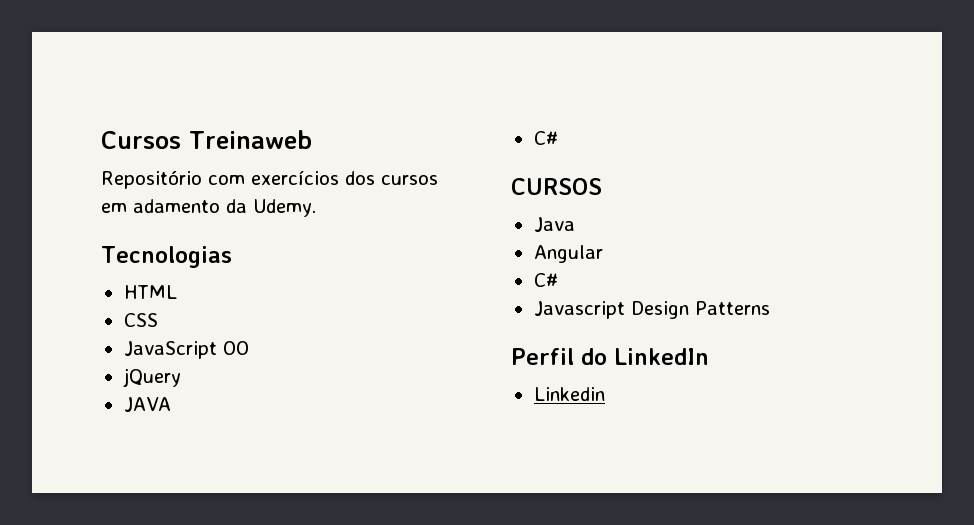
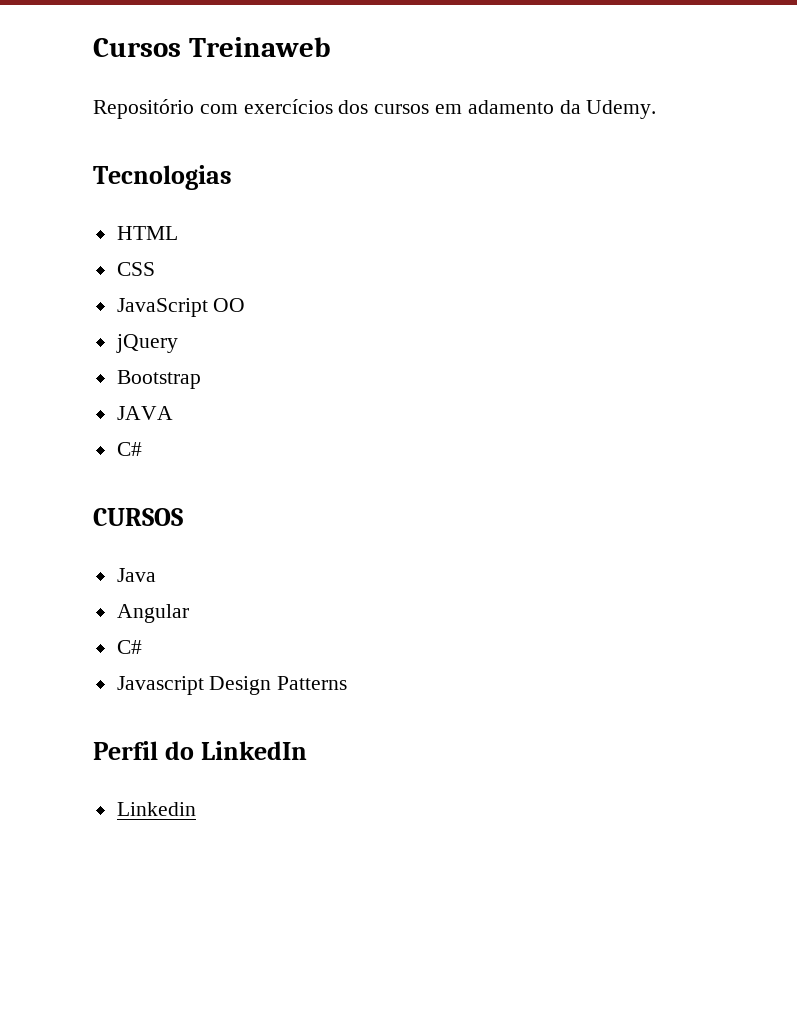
(181, 377) none -> [116,370,201,389] // Bootstrap

